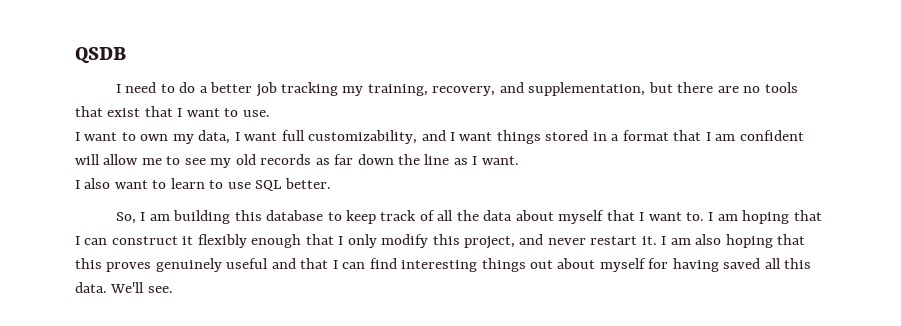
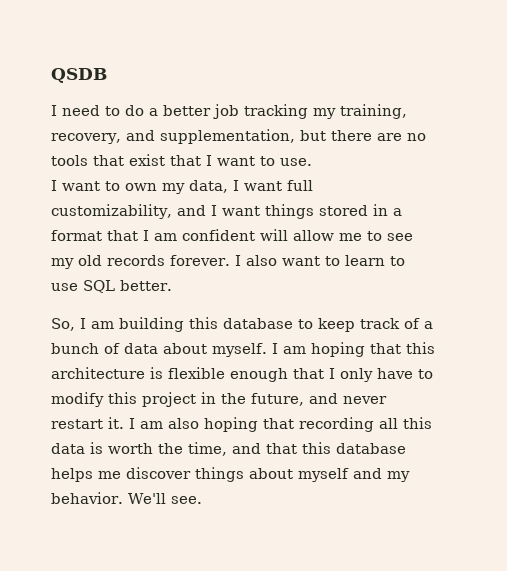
[315,154,519,165] as far down the line as I want. // -> [170,255,230,266] forever.
[437,210,822,224] [75,234,516,249] all the data about myself that I want to. I am hoping that I can construct it flexibly enough that I only modify this project, -> [424,321,433,329] [51,342,435,357] [51,367,433,382] [51,392,304,407] a bunch of data about myself. I am hoping that this architecture is flexible enough that I only have to modify this project in the future,
[75,258,812,272] [75,282,107,293] this proves genuinely useful and that I can find interesting things out about myself for having saved all this data. -> [299,417,432,432] [51,442,406,456] [51,467,410,482] [51,492,123,504] recording all this data is worth the time, and that this database helps me discover things about myself and my behavior.

